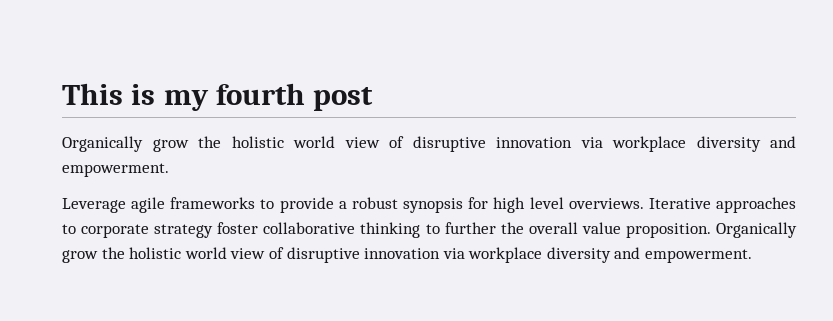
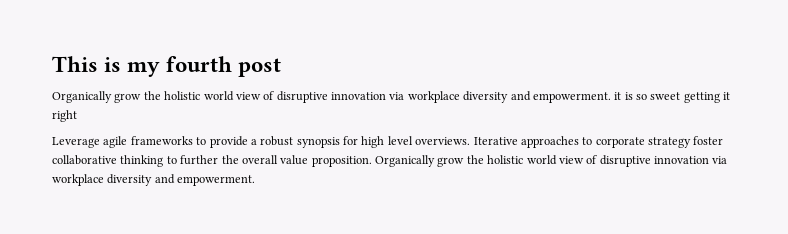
(169, 170) none -> [614,92,731,103] [52,110,77,122] it is so sweet getting it right

